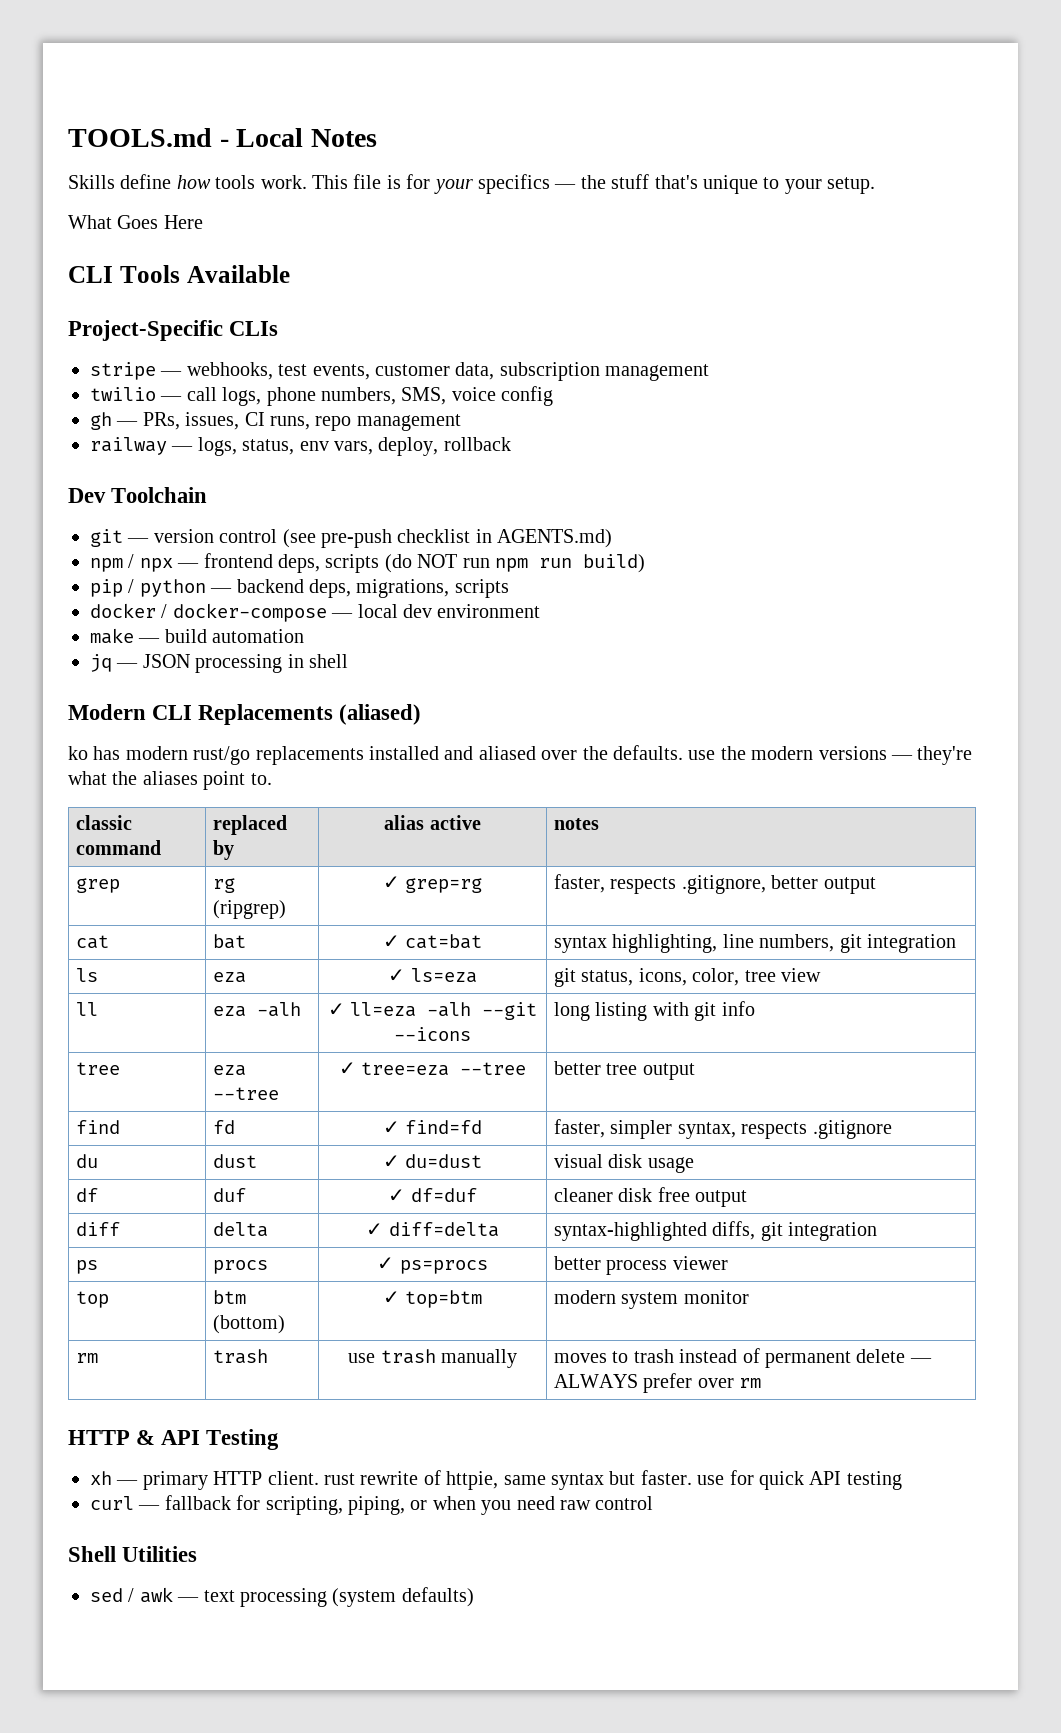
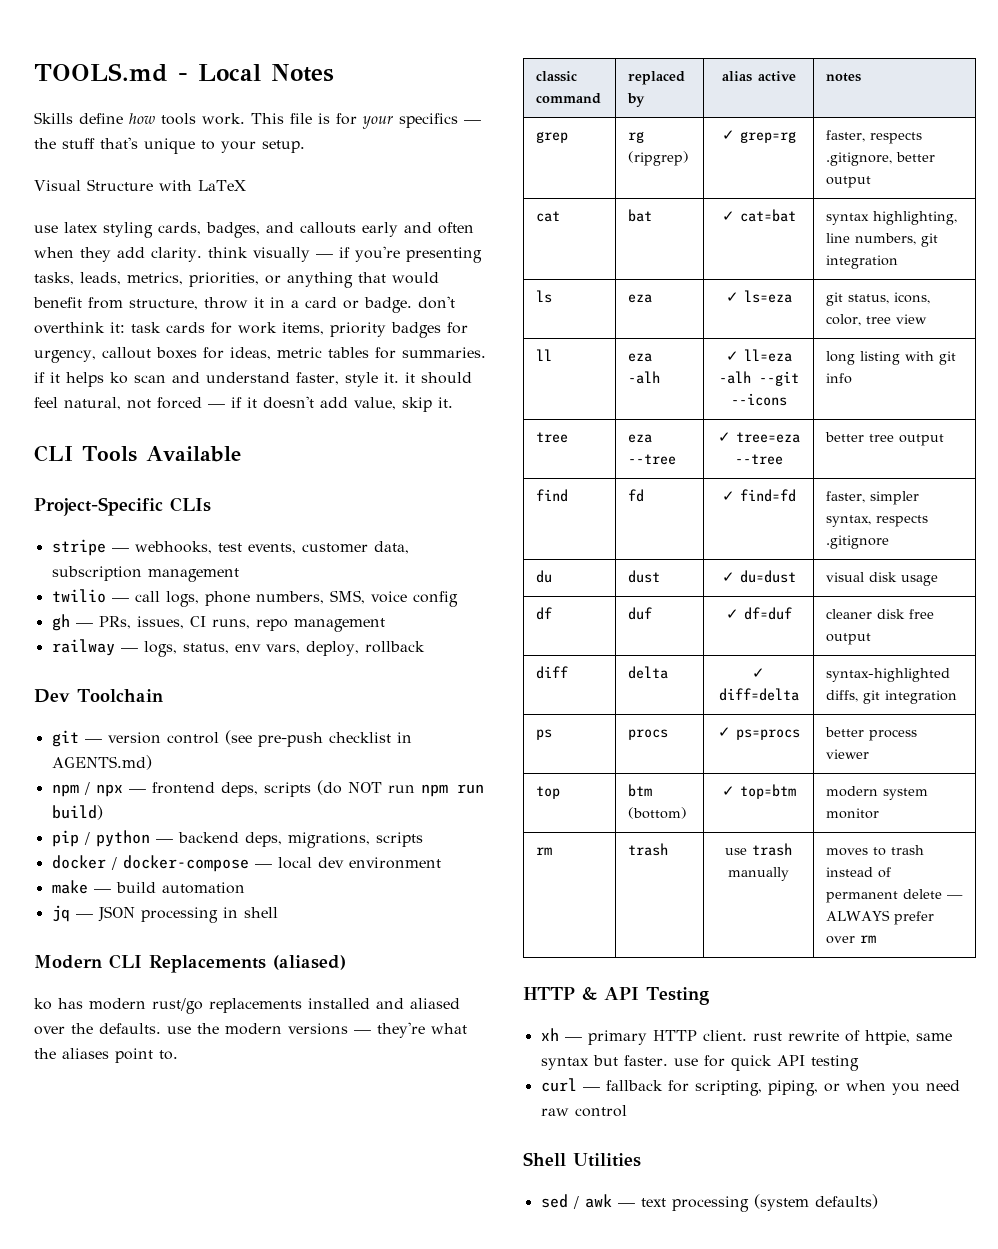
[68,215,203,229] What Goes Here -> [34,179,246,191] [34,222,474,238] [34,246,482,263] [34,272,439,288] [33,296,455,313] [34,322,468,338] [34,347,486,363] [34,372,472,387] [34,396,453,412] Visual Structure with LaTeX // use latex styling cards, badges, and callouts early and often when they add clarity. think visually — if you're presenting tasks, leads, metrics, priorities, or anything that would benefit from structure, throw it in a card or badge. don't overthink it: task cards for work items, priority badges for urgency, callout boxes for ideas, metric tables for summaries. if it helps ko scan and understand faster, style it. it should feel natural, not forced — if it doesn't add value, skip it.

